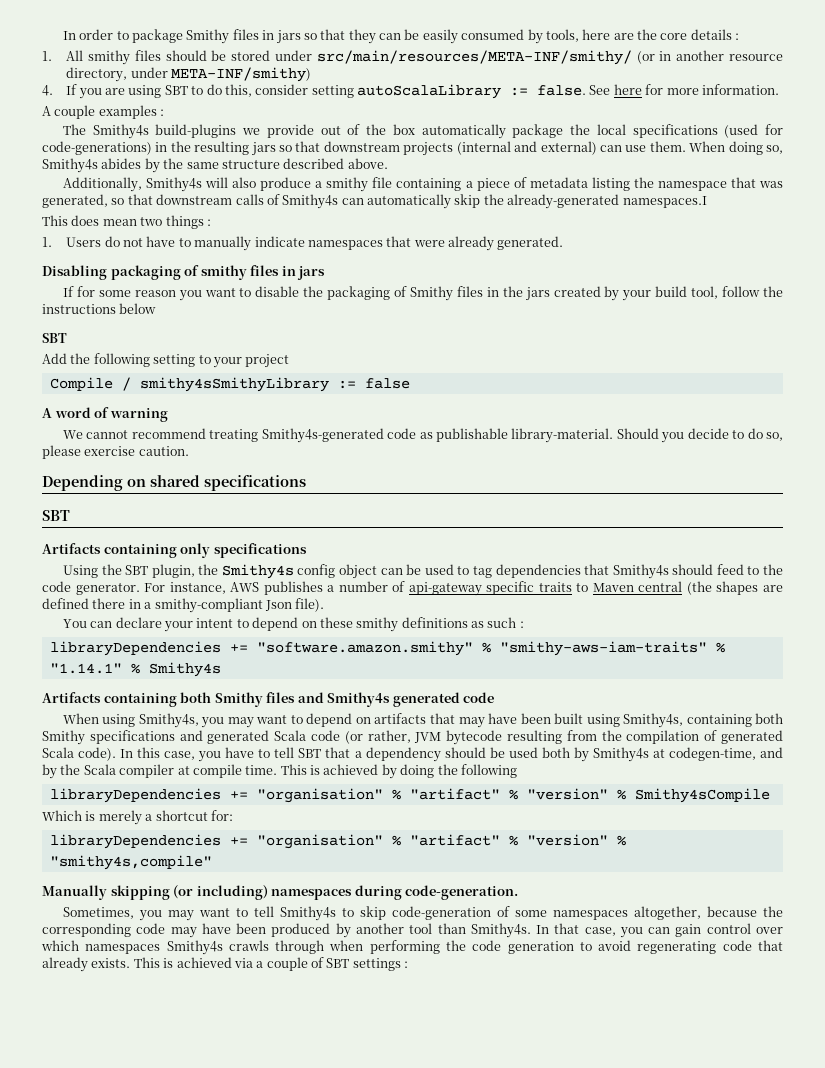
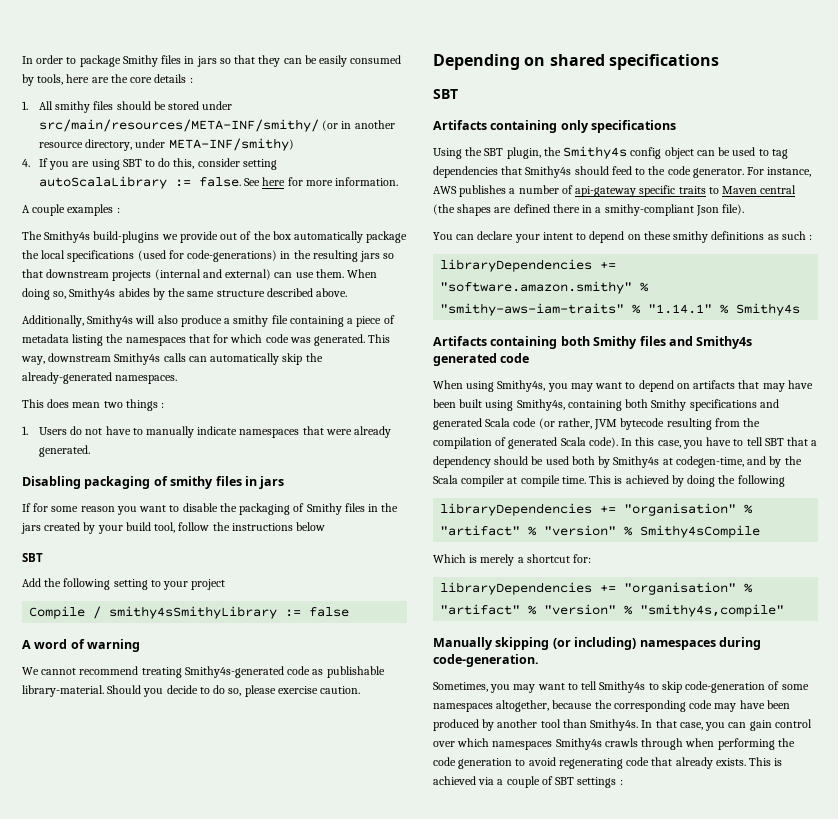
[657,177,784,191] [42,194,339,209] namespace that was generated, so that downstream calls of Smithy4s -> [125,334,391,346] [21,353,186,365] namespaces that for which code was generated. This way, downstream Smithy4s calls
[622,196,707,208] namespaces.I -> [115,375,178,384] namespaces.

